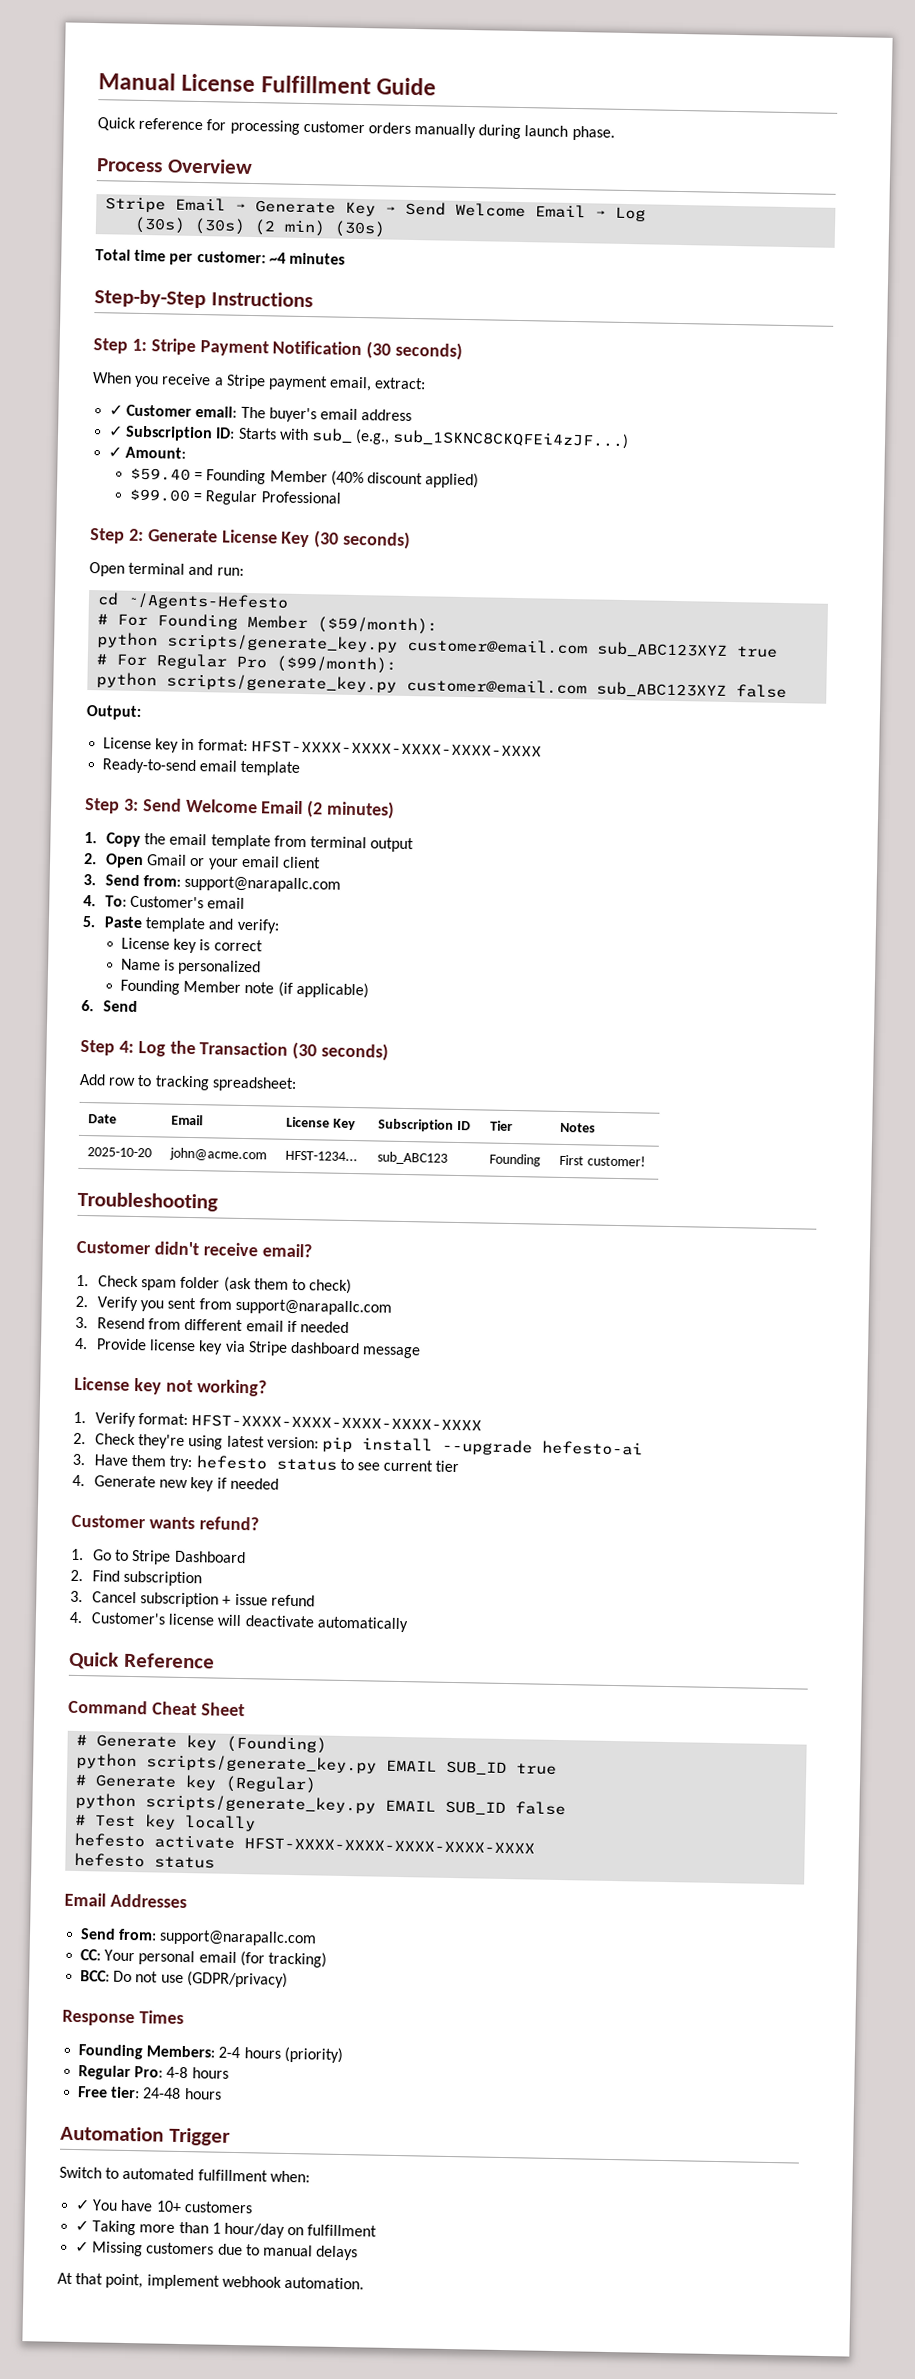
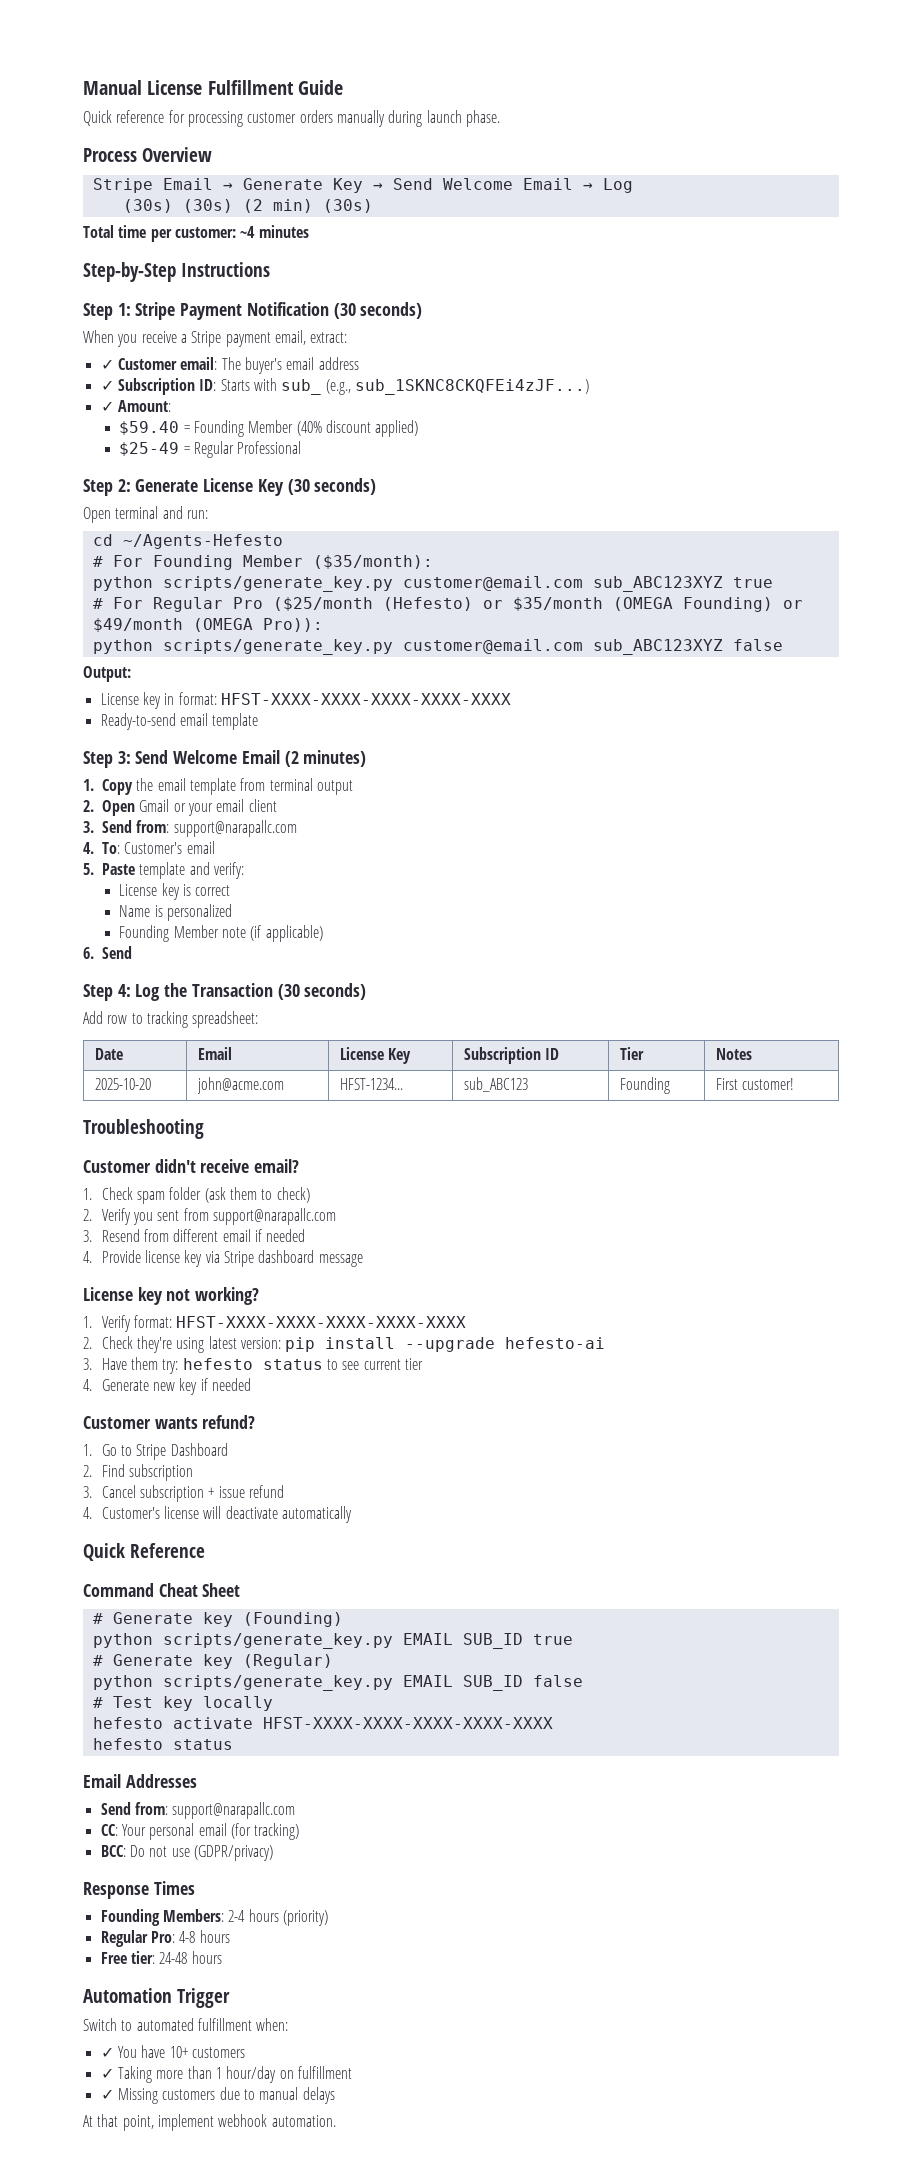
[129,488,192,502] $99.00 -> [119,442,180,456] $25-49
[317,616,439,635] ($59/month): -> [312,555,433,569] ($35/month):
[276,655,398,674] ($99/month): -> [272,597,803,612] [92,618,323,632] ($25/month (Hefesto) or $35/month (OMEGA Founding) or $49/month (OMEGA Pro)):

